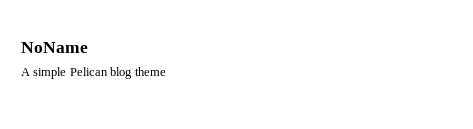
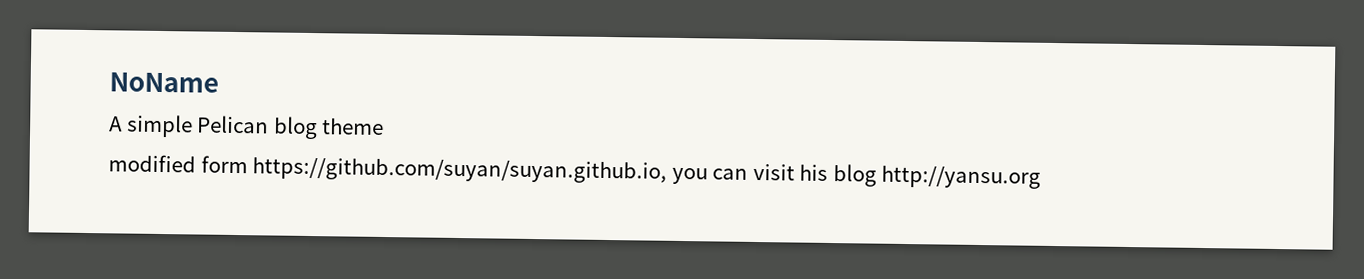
(166, 71) none -> [108,154,1042,189] // modified form https://github.com/suyan/suyan.github.io, you can visit his blog http://yansu.org

